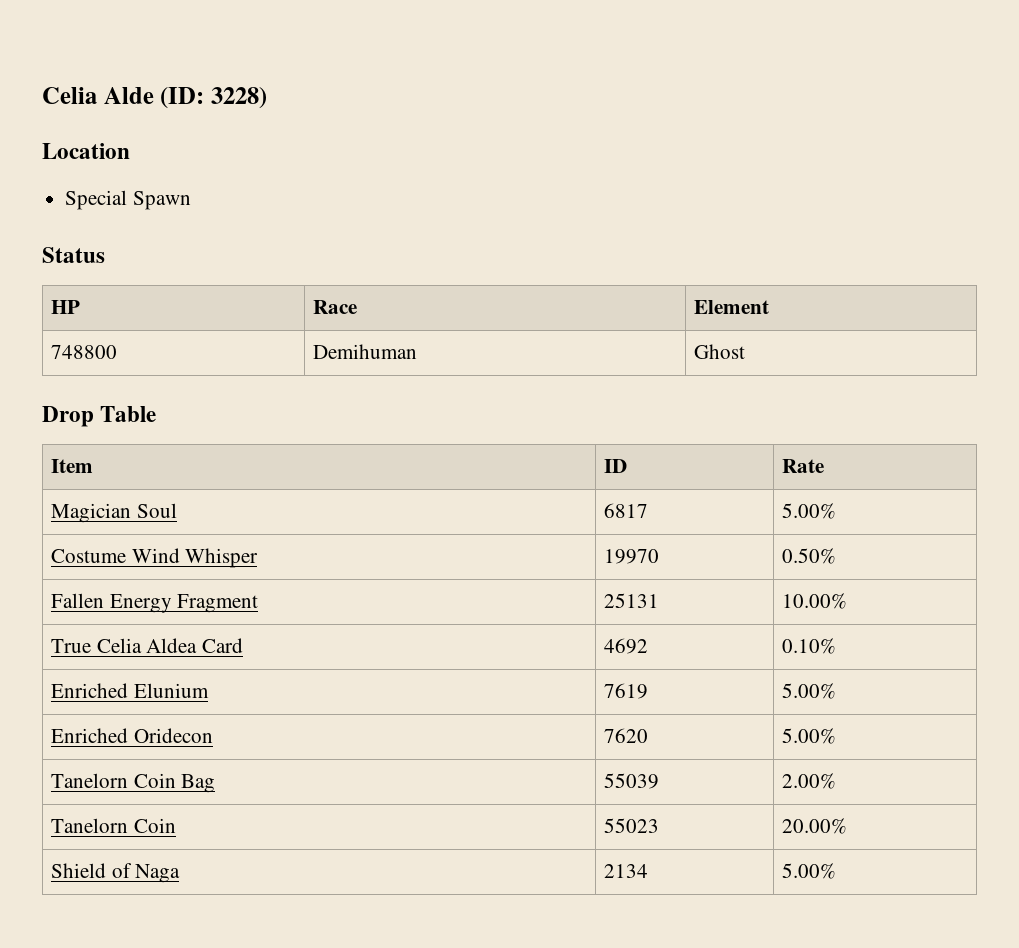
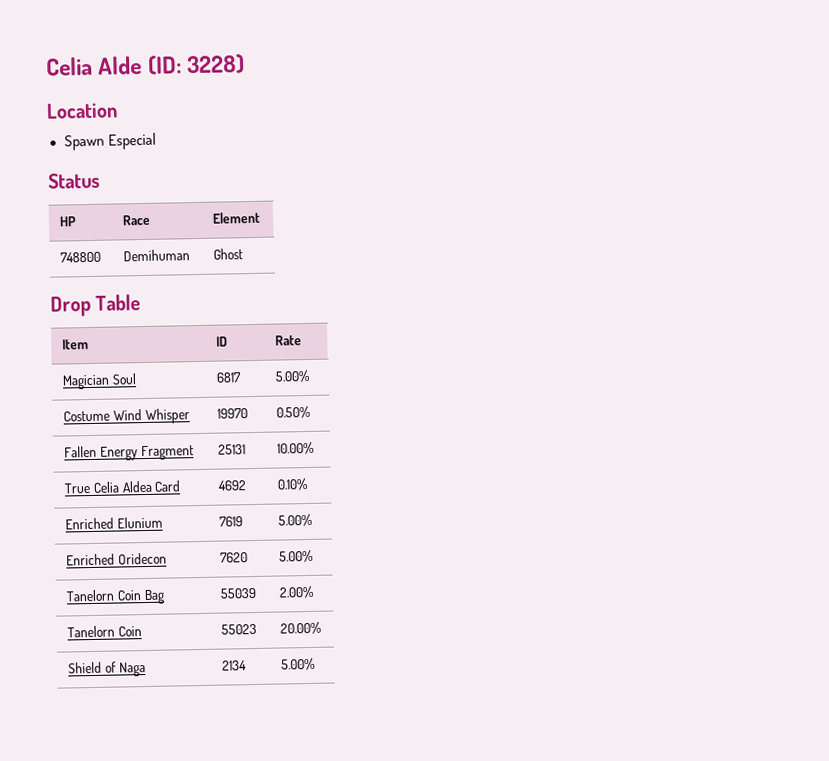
[65,190,128,210] Special -> (118, 110) none
(191, 200) none -> [107,132,156,150] Especial

